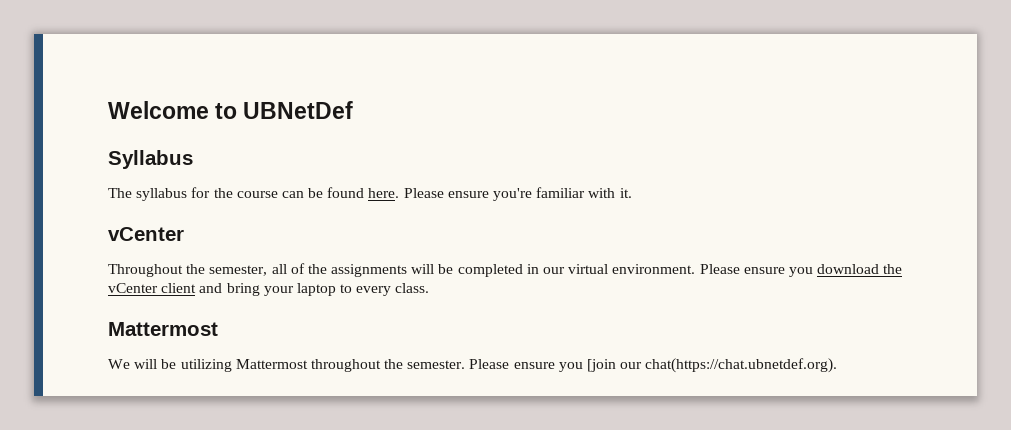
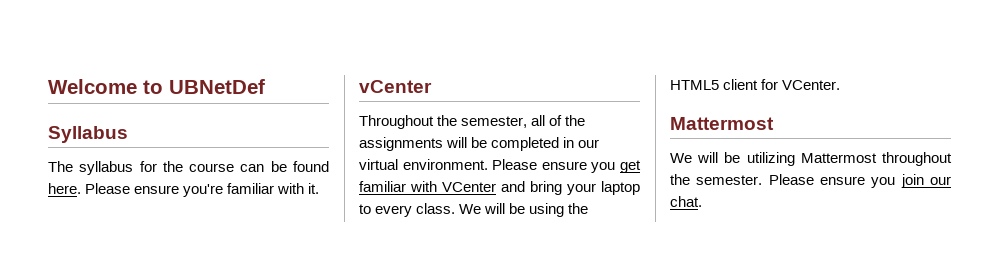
[817,264,903,274] [108,283,197,293] download the vCenter client -> [620,160,641,173] [359,181,496,192] get familiar with VCenter
(430, 288) none -> [459,203,589,217] [670,79,841,90] We will be using the HTML5 client for VCenter.
[587,358,838,373] [join our chat(https://chat.ubnetdef.org). -> [900,174,951,188] [670,196,702,207] join our chat.

